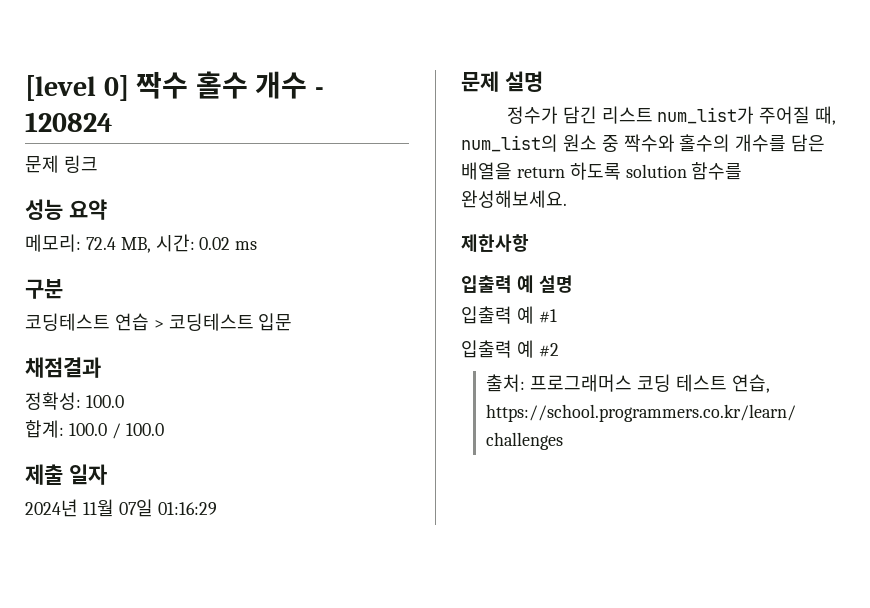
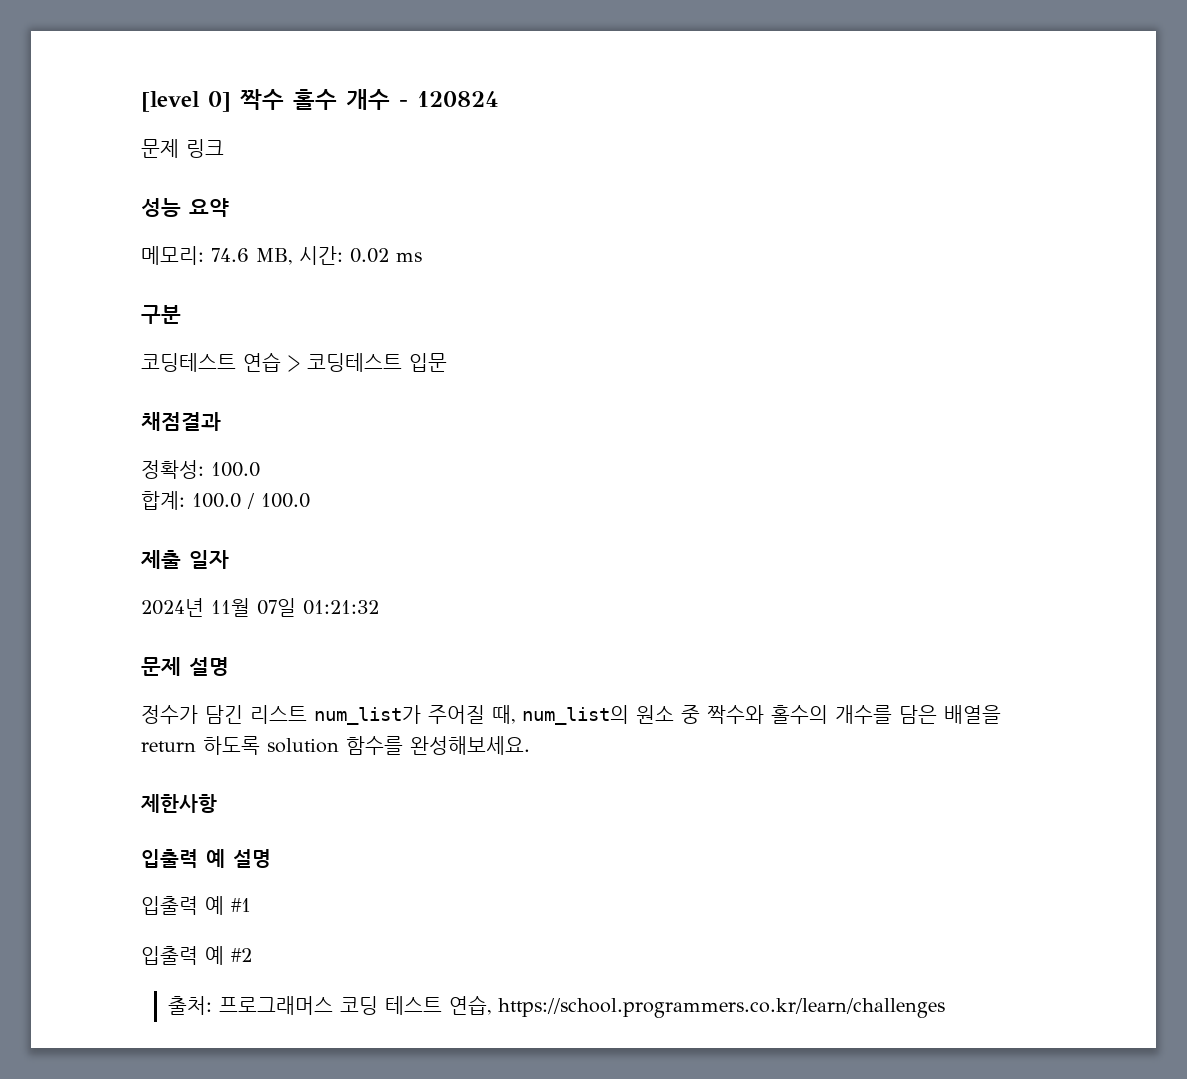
[85,237,116,250] 72.4 -> [211,248,249,262] 74.6
[157,502,217,515] 01:16:29 -> [303,600,379,615] 01:21:32

